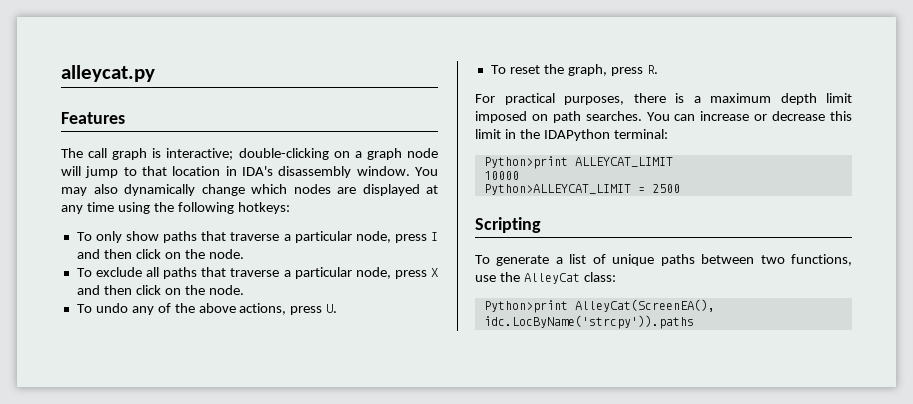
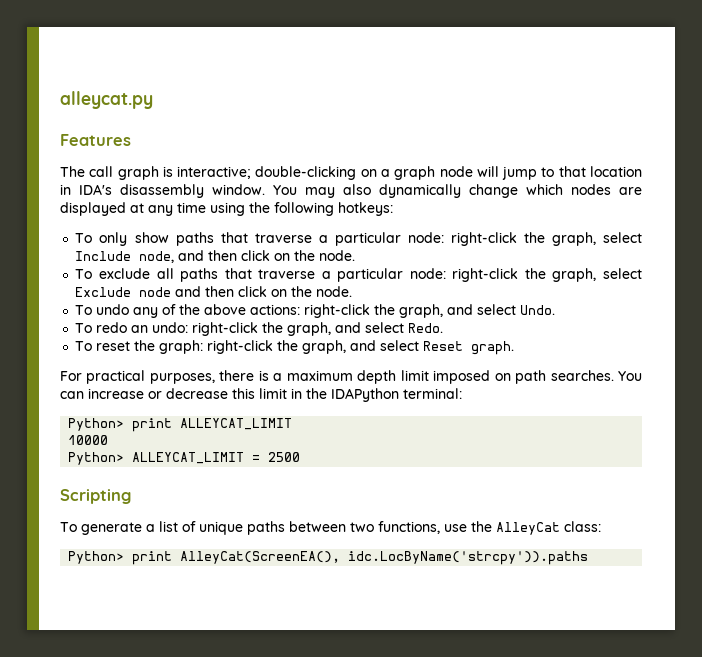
[355,231,438,243] node, press I -> [407,232,642,246] [75,251,175,263] node: right-click the graph, select Include node,
[355,267,438,279] node, press X -> [409,268,642,282] [75,287,172,297] node: right-click the graph, select Exclude node
[239,303,338,315] [490,64,658,76] actions, press U. // To reset the graph, press R. -> [250,304,556,318] [75,322,444,336] [75,340,515,355] actions: right-click the graph, and select Undo. // To redo an undo: right-click the graph, and select Redo. // To reset the graph: right-click the graph, and select Reset graph.
[483,156,568,169] Python>print -> [68,418,173,432] Python> print
[483,184,631,195] Python>ALLEYCAT_LIMIT -> [68,452,245,465] Python> ALLEYCAT_LIMIT
[483,300,568,313] Python>print -> [68,551,173,565] Python> print

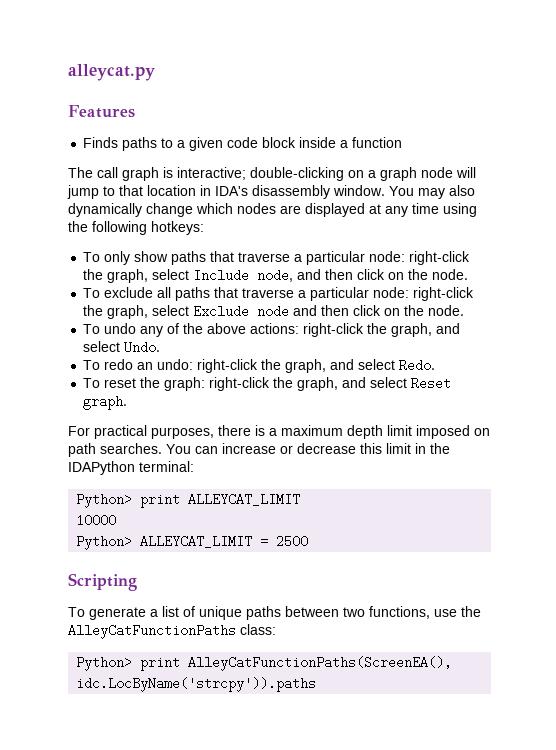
(131, 140) none -> [83,137,403,151] // Finds paths to a given code block inside a function
[496,522,560,535] AlleyCat -> [68,624,236,639] AlleyCatFunctionPaths
[180,551,341,564] AlleyCat(ScreenEA(), -> [188,656,453,671] AlleyCatFunctionPaths(ScreenEA(),

